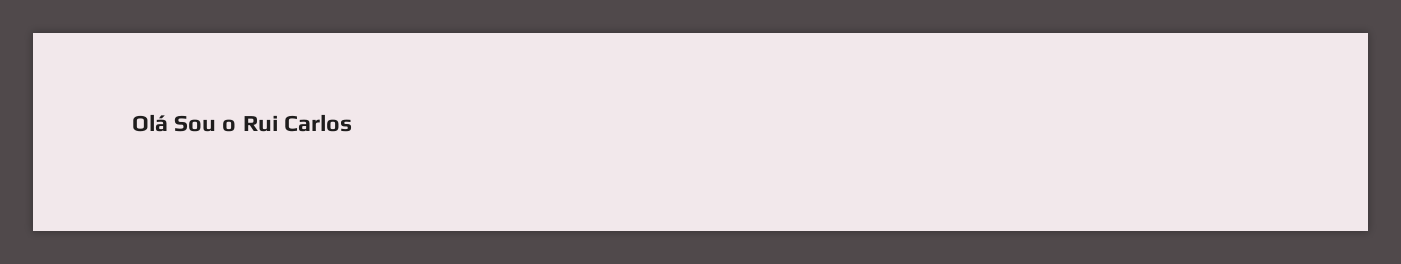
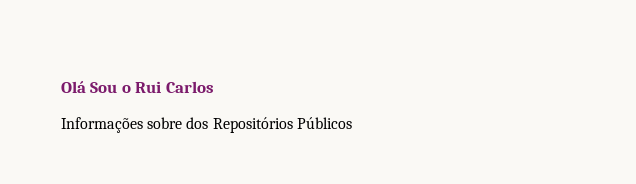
(352, 123) none -> [61,117,352,133] // Informações sobre dos Repositórios Públicos

